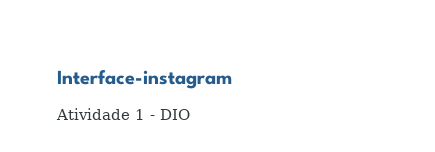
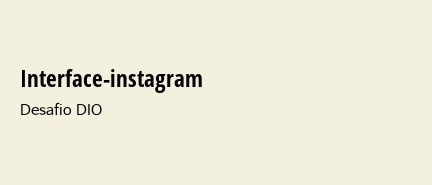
[56,108,155,120] Atividade 1 - -> [20,102,72,116] Desafio

